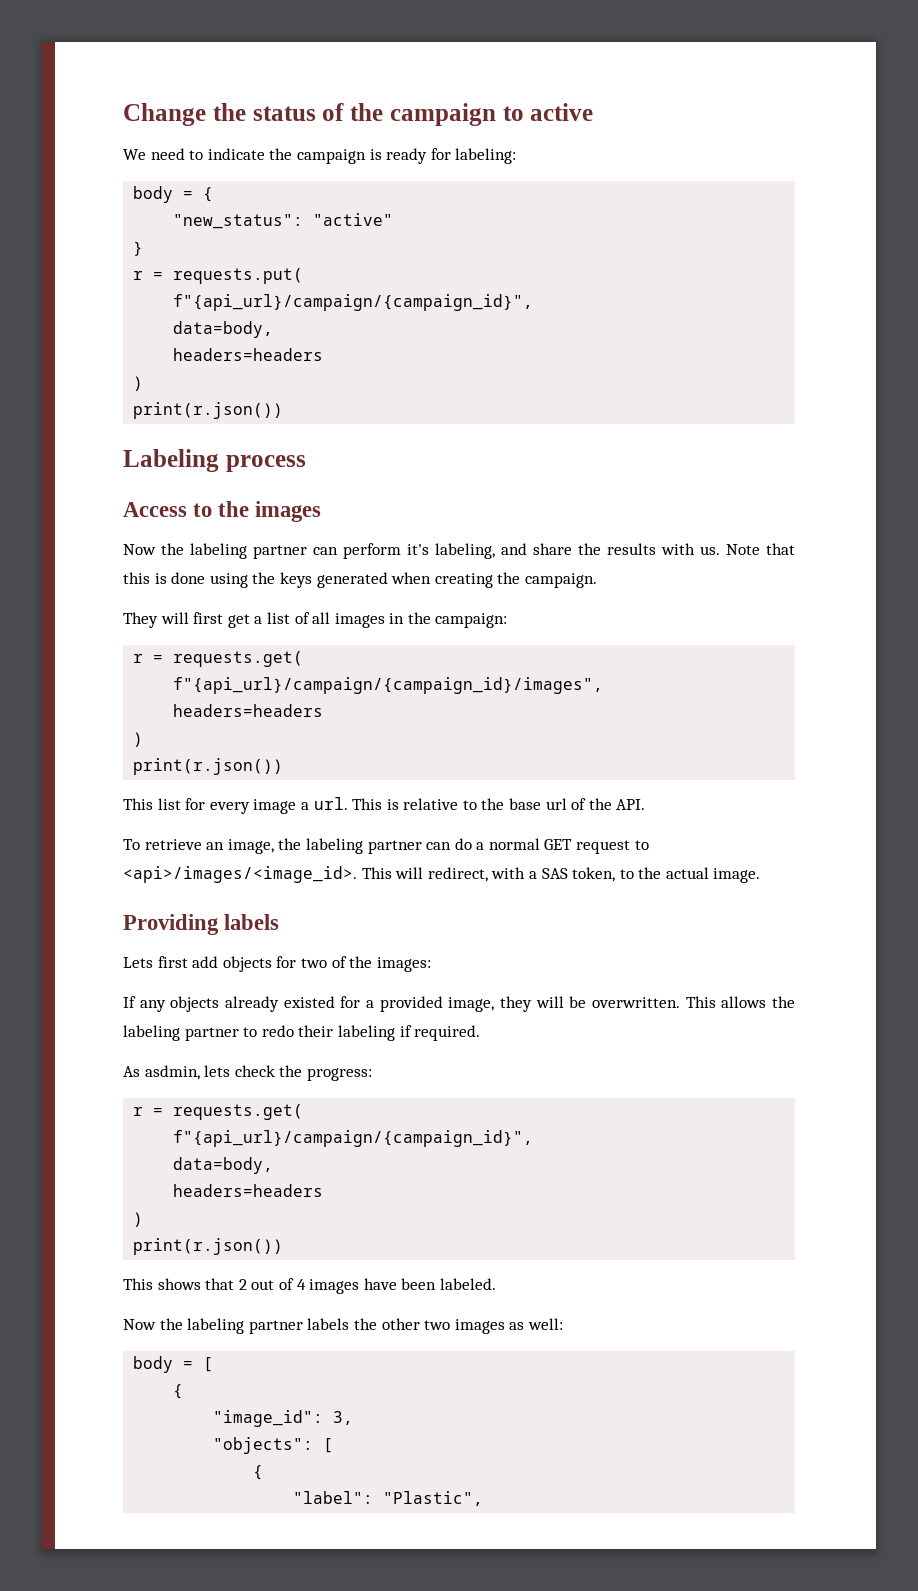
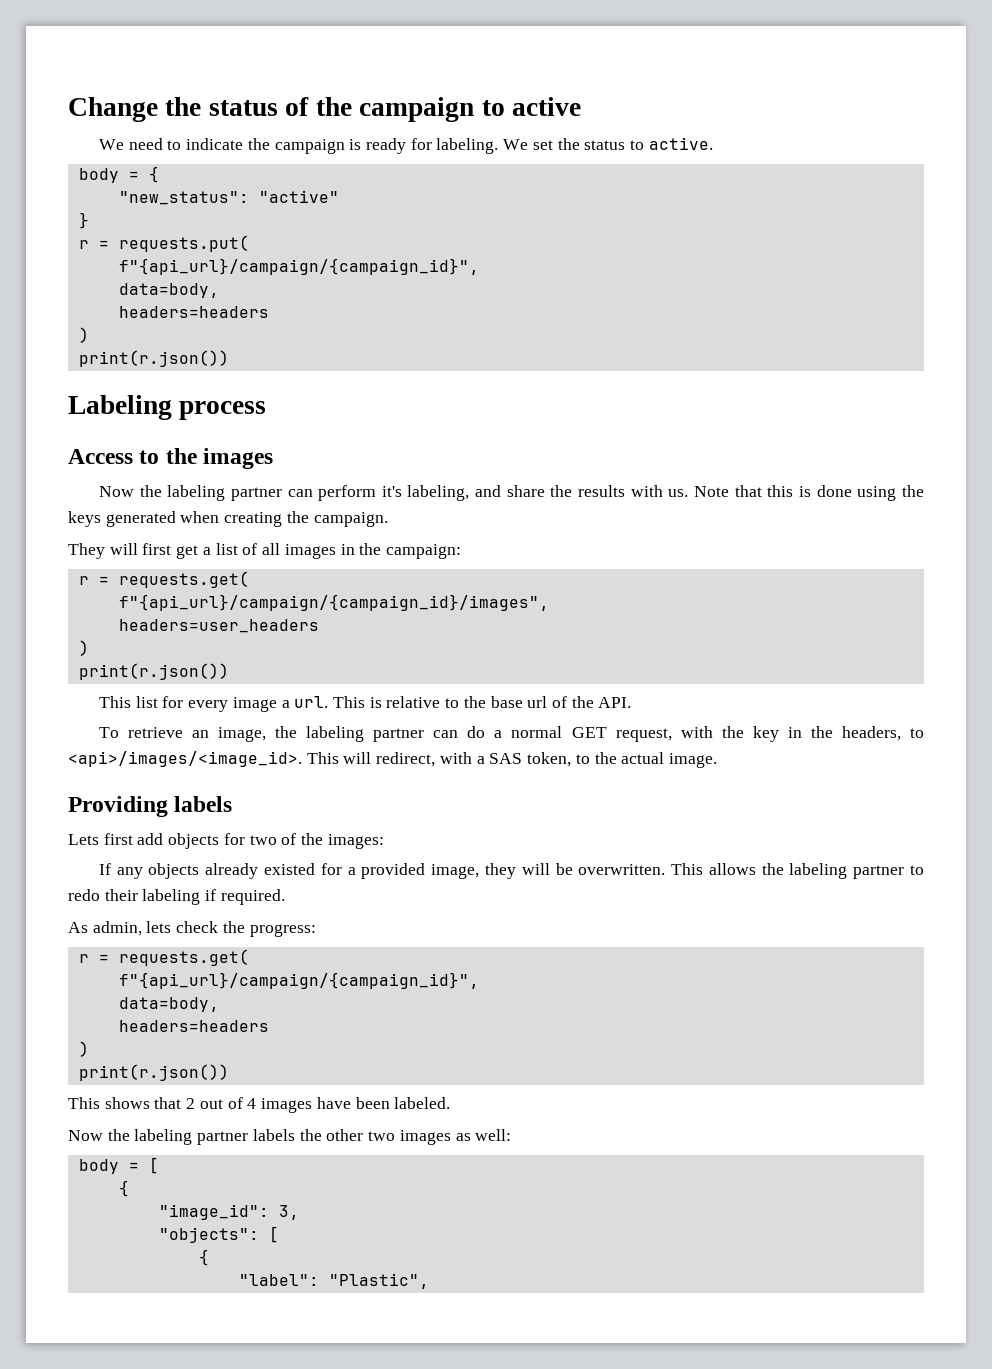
[455,148,517,164] labeling: -> [436,137,713,154] labeling. We set the status to active.
[173,704,324,717] headers=headers -> [118,619,319,633] headers=user_headers
[576,840,631,854] request -> [615,726,901,742] request, with the key in the headers,
[144,1065,200,1080] asdmin, -> [92,921,142,936] admin,

